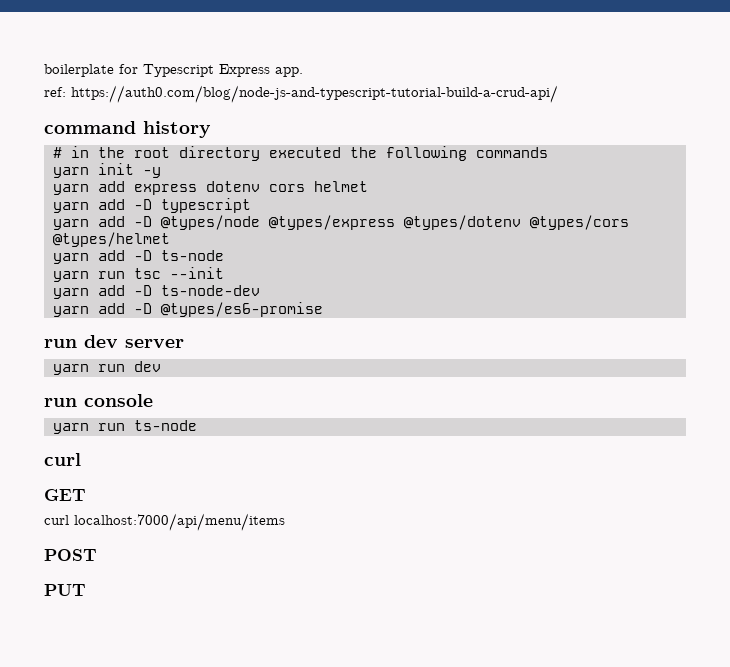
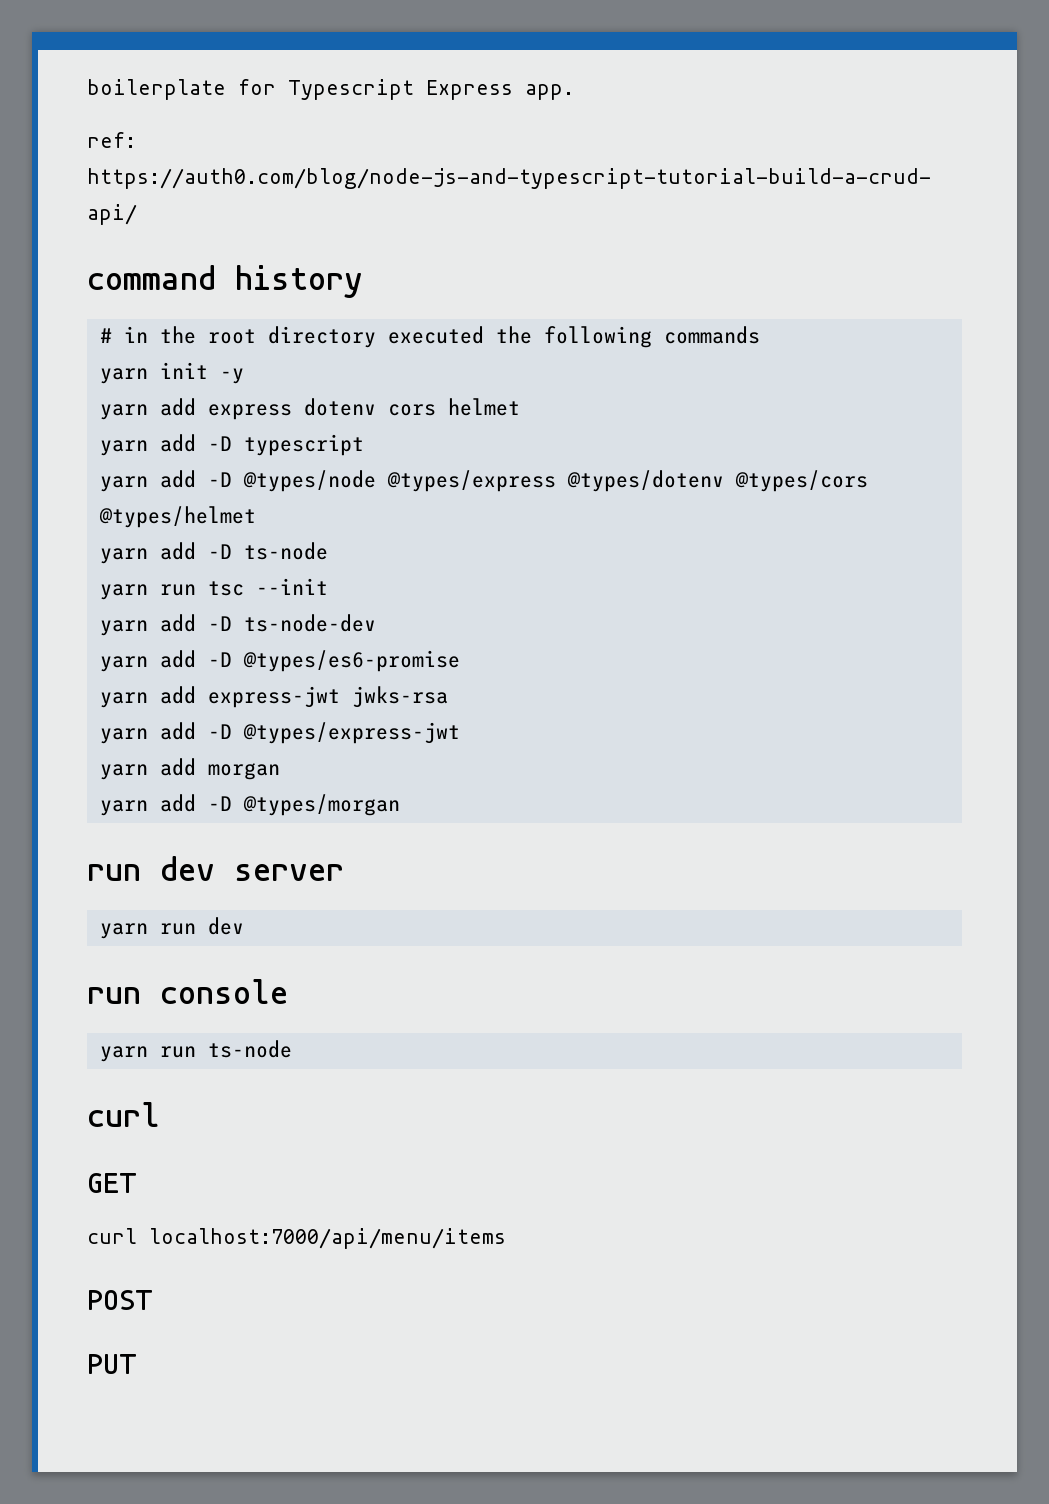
(323, 309) none -> [99,686,448,708] [99,722,460,744] [99,758,280,780] [99,794,400,816] // yarn add express-jwt jwks-rsa // yarn add -D @types/express-jwt // yarn add morgan // yarn add -D @types/morgan

